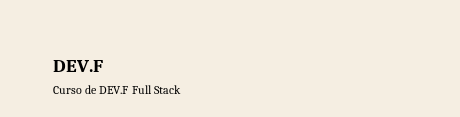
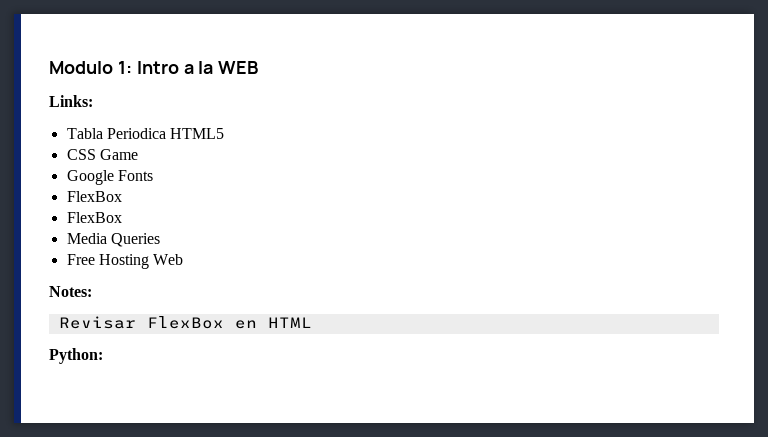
[53,60,103,72] [53,85,181,94] DEV.F // Curso de DEV.F Full Stack -> [49,61,259,74] [49,95,93,107] [66,128,225,139] [66,149,138,160] [66,170,153,185] [66,191,122,202] [66,212,122,223] [66,233,160,247] [66,254,184,269] [49,286,92,297] [58,316,312,329] [49,348,103,364] Modulo 1: Intro a la WEB // Links: // Tabla Periodica HTML5 // CSS Game // Google Fonts // FlexBox // FlexBox // Media Queries // Free Hosting Web // Notes: // Revisar FlexBox en HTML // Python:

